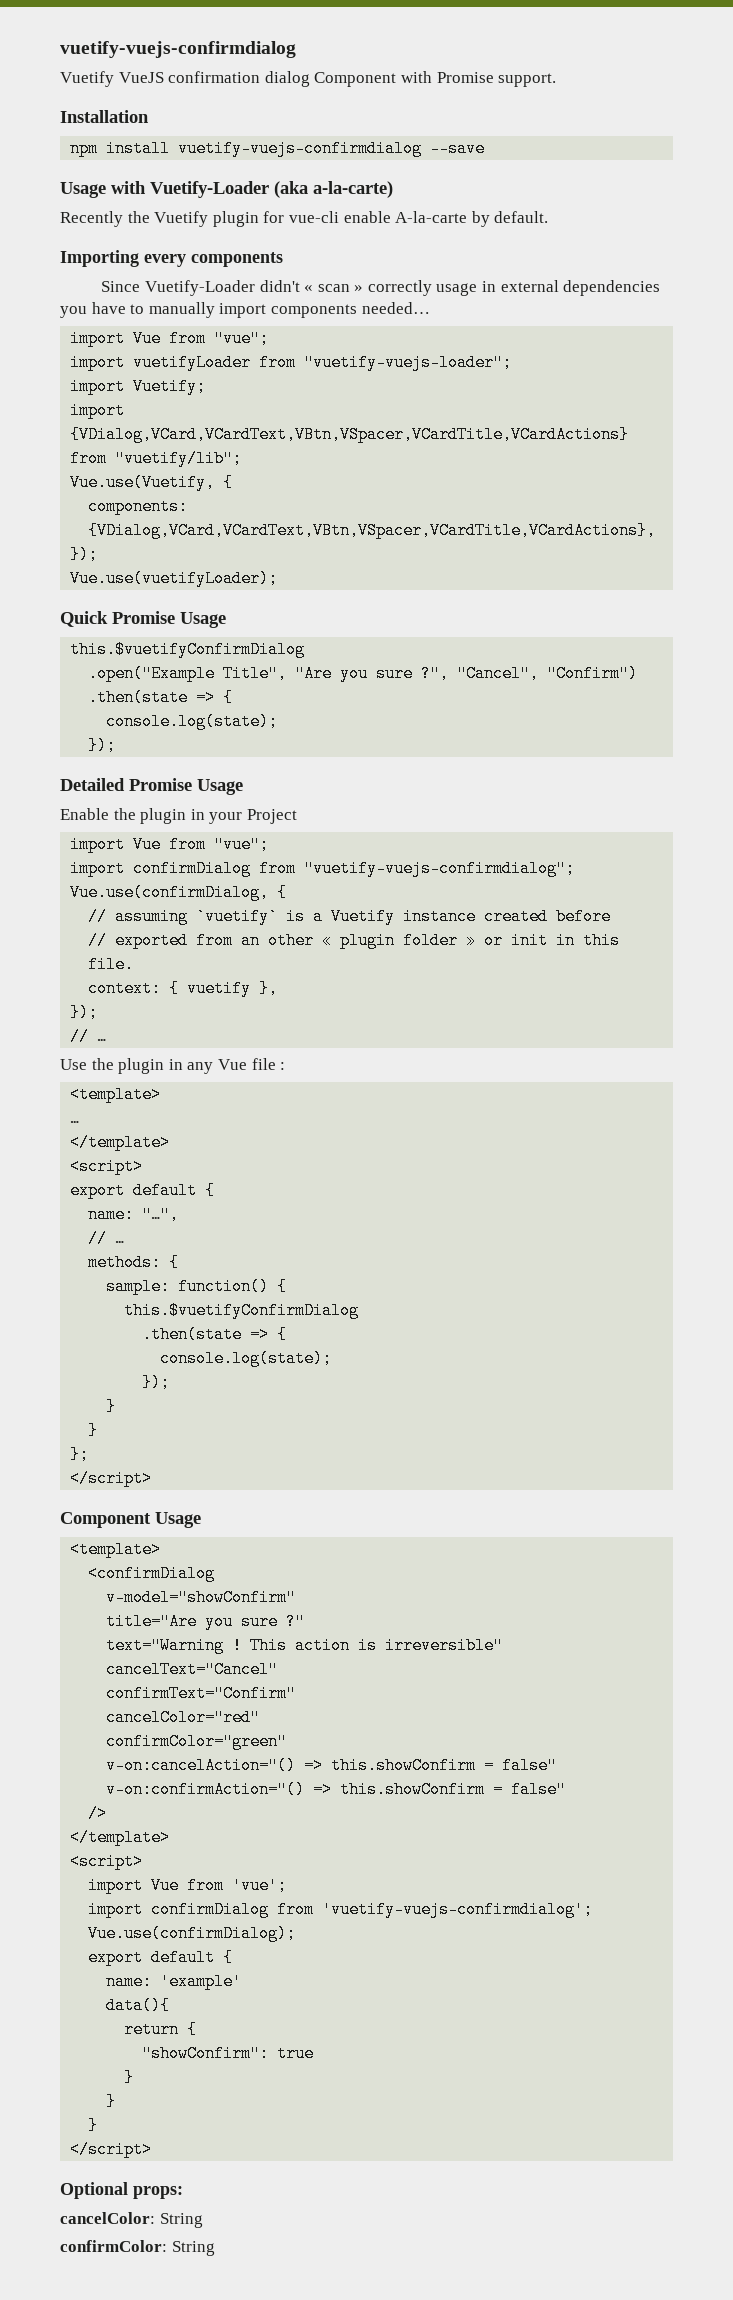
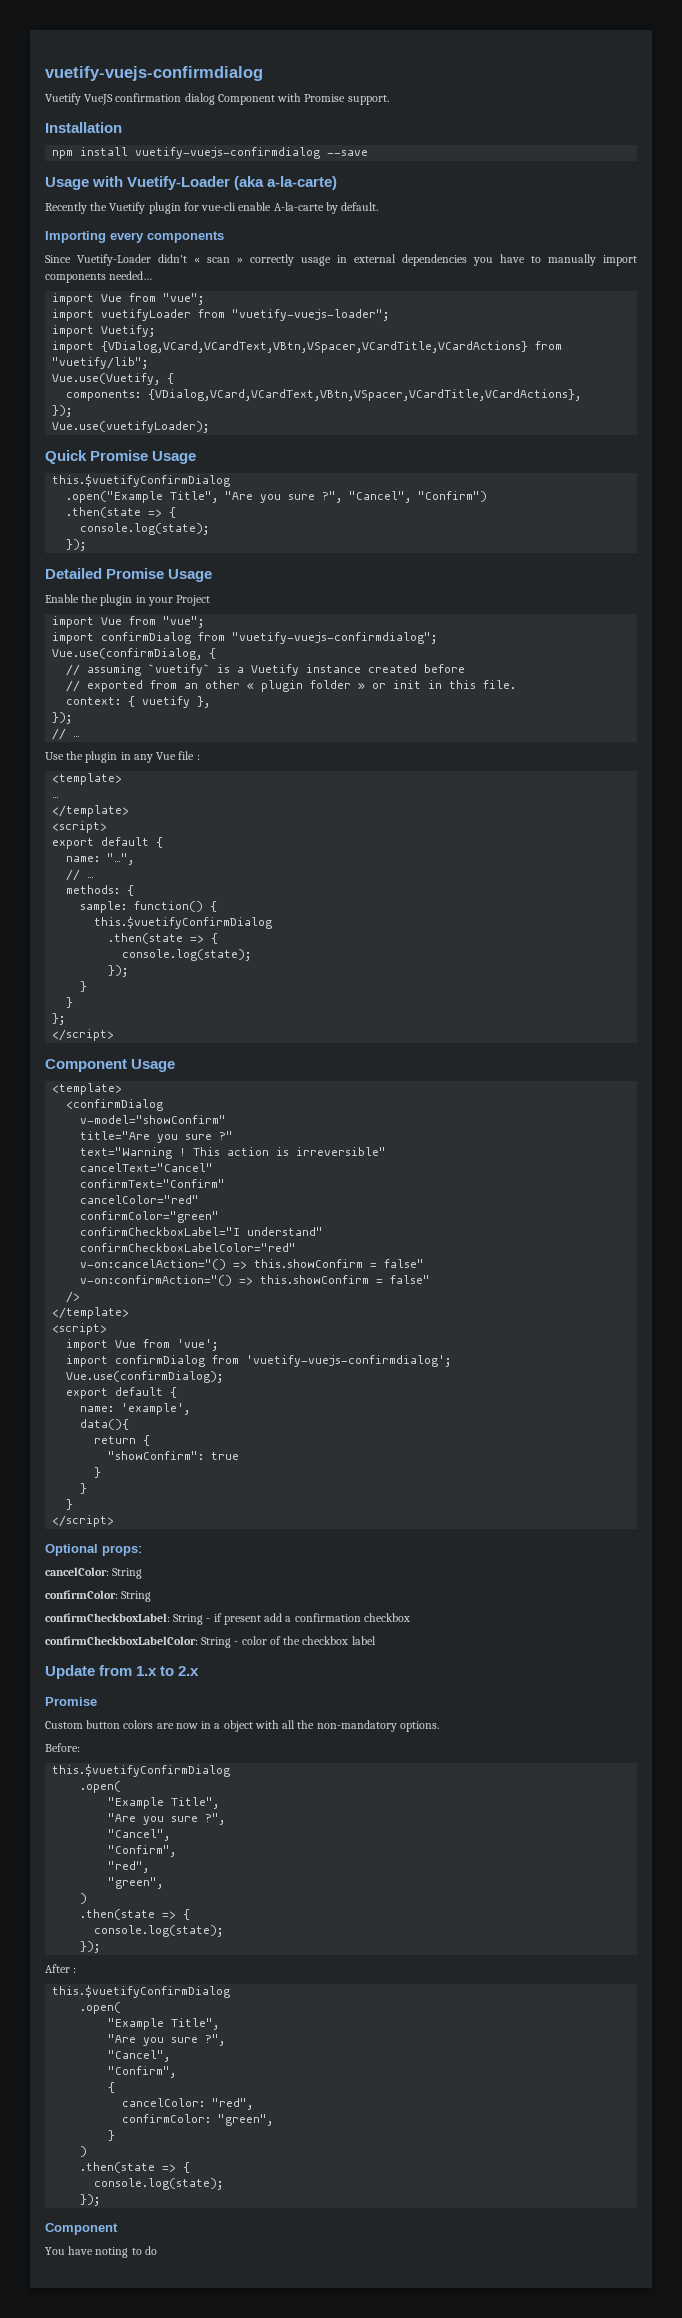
(288, 1741) none -> [80,1227,324,1236] [80,1243,297,1252] // confirmCheckboxLabel="I understand" // confirmCheckboxLabelColor="red"
[160,1973,243,1990] 'example' -> [121,1403,191,1415] 'example',
(215, 2248) none -> [45,1613,410,1625] [45,1636,376,1648] [45,1665,200,1679] [45,1697,97,1706] [45,1720,439,1732] [45,1743,80,1752] [52,1764,231,1777] [80,1781,122,1793] [108,1797,220,1809] [108,1813,226,1825] [108,1829,171,1841] [108,1845,177,1857] [108,1861,150,1873] [108,1877,164,1889] [80,1893,88,1904] [80,1909,191,1920] [94,1925,224,1937] [80,1941,101,1953] [45,1964,77,1973] [52,1985,231,1998] [80,2002,122,2014] [108,2018,220,2030] [108,2034,226,2046] [108,2050,171,2062] [108,2066,177,2078] [108,2082,116,2093] [122,2098,254,2110] [122,2114,274,2126] [108,2130,116,2141] [80,2146,88,2157] [80,2162,191,2173] [94,2178,224,2190] [80,2194,101,2206] [45,2223,118,2235] [45,2246,157,2258] // confirmCheckboxLabel: String - if present add a confirmation checkbox // confirmCheckboxLabelColor: String - color of the checkbox label // Update from 1.x to 2.x // Promise // Custom button colors are now in a object with all the non-mandatory options. // Before: // this.$vuetifyConfirmDialog // .open( // "Example Title", // "Are you sure ?", // "Cancel", // "Confirm", // "red", // "green", // ) // .then(state => { // console.log(state); // }); // After : // this.$vuetifyConfirmDialog // .open( // "Example Title", // "Are you sure ?", // "Cancel", // "Confirm", // { // cancelColor: "red", // confirmColor: "green", // } // ) // .then(state => { // console.log(state); // }); // Component // You have noting to do

